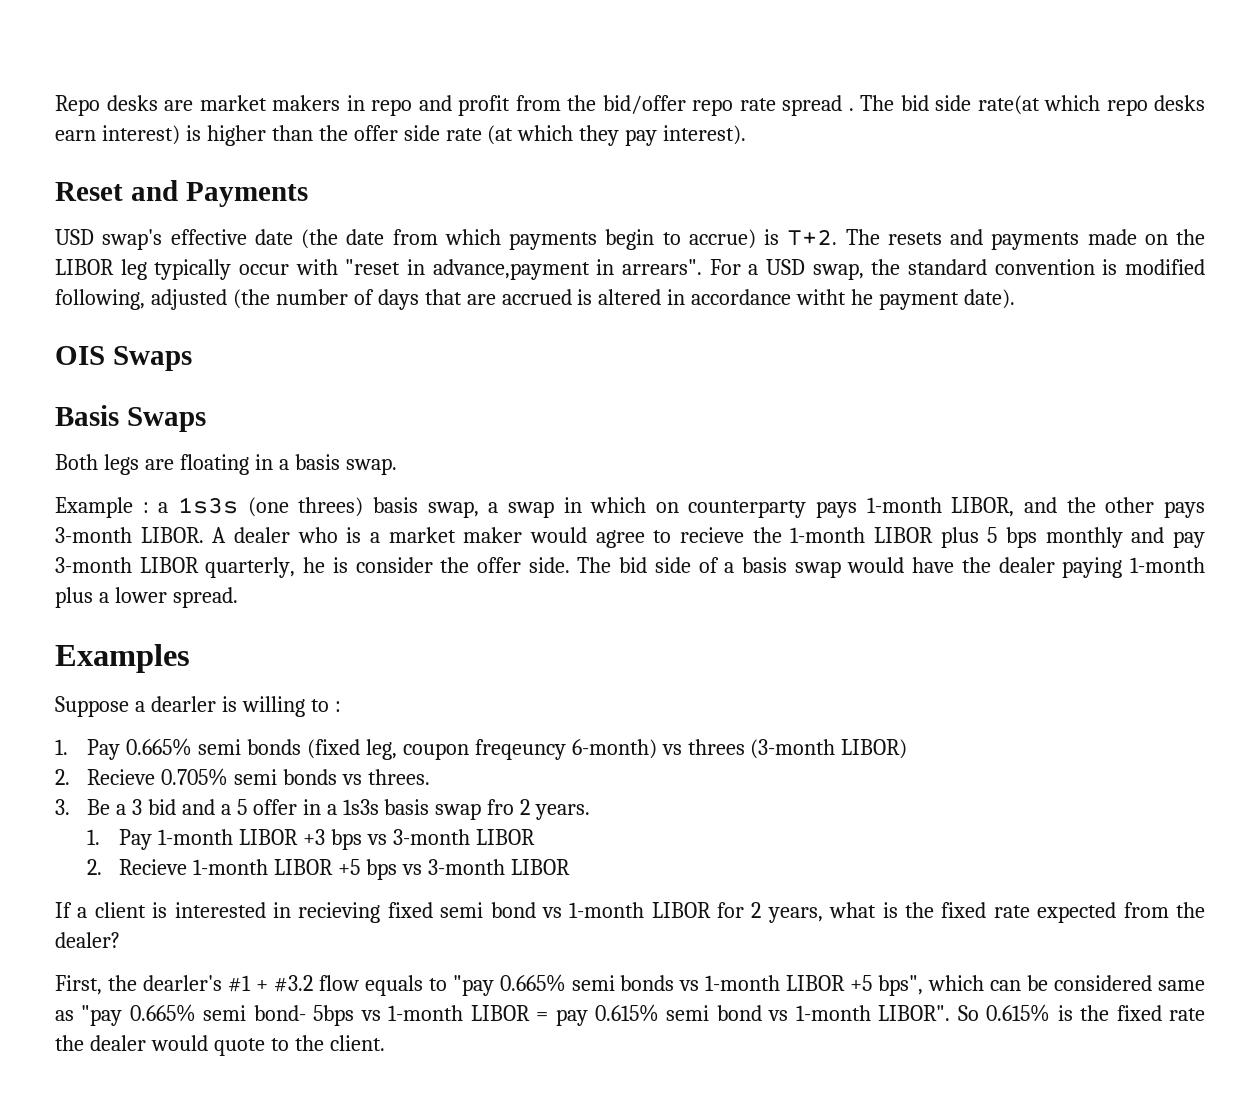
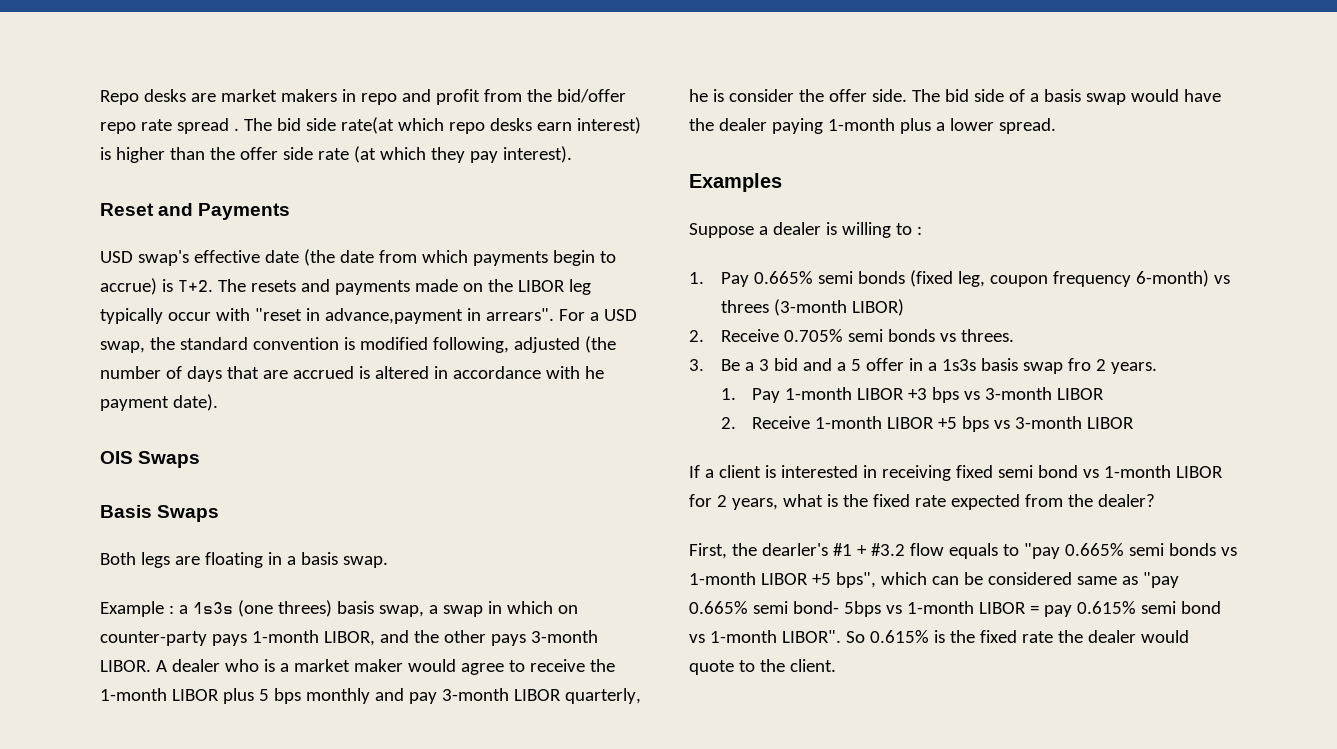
[796,289,847,305] witht -> [545,366,580,379] with
[688,500,807,518] counterparty -> [100,631,207,646] counter-party
[679,527,744,543] recieve -> [529,659,585,672] receive
[150,696,216,712] dearler -> [772,222,821,235] dealer
[474,739,566,760] freqeuncy -> [1052,271,1131,287] frequency
[87,769,156,785] Recieve -> [720,329,779,342] Receive
[119,859,188,875] Recieve -> [752,416,811,429] Receive
[298,902,381,923] recieving -> [881,465,951,481] receiving

